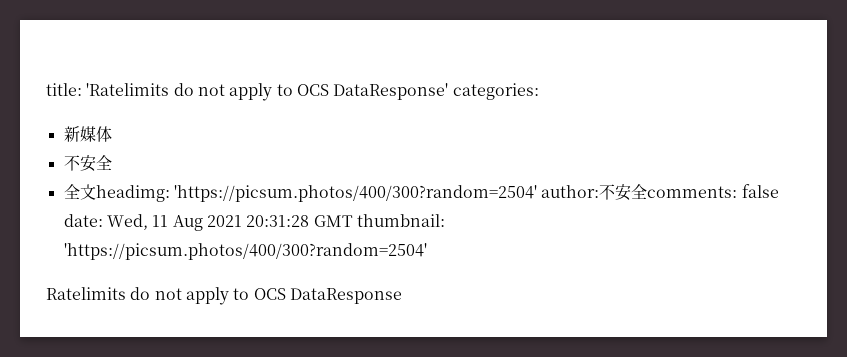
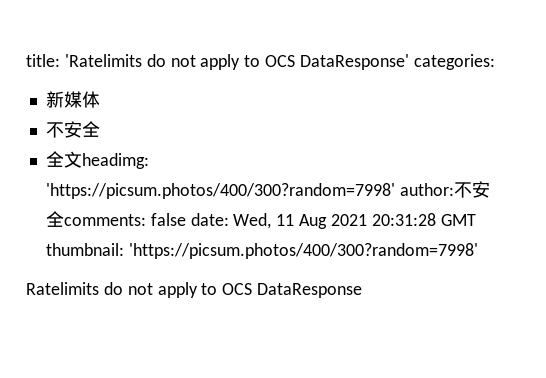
[173,185,537,202] 'https://picsum.photos/400/300?random=2504' -> [45,183,395,199] 'https://picsum.photos/400/300?random=7998'
[63,243,427,260] 'https://picsum.photos/400/300?random=2504' -> [128,243,478,259] 'https://picsum.photos/400/300?random=7998'

